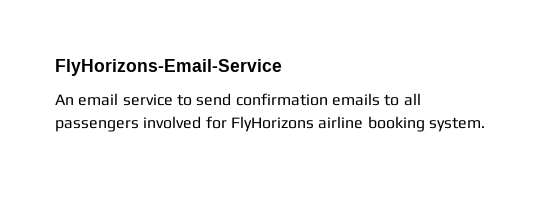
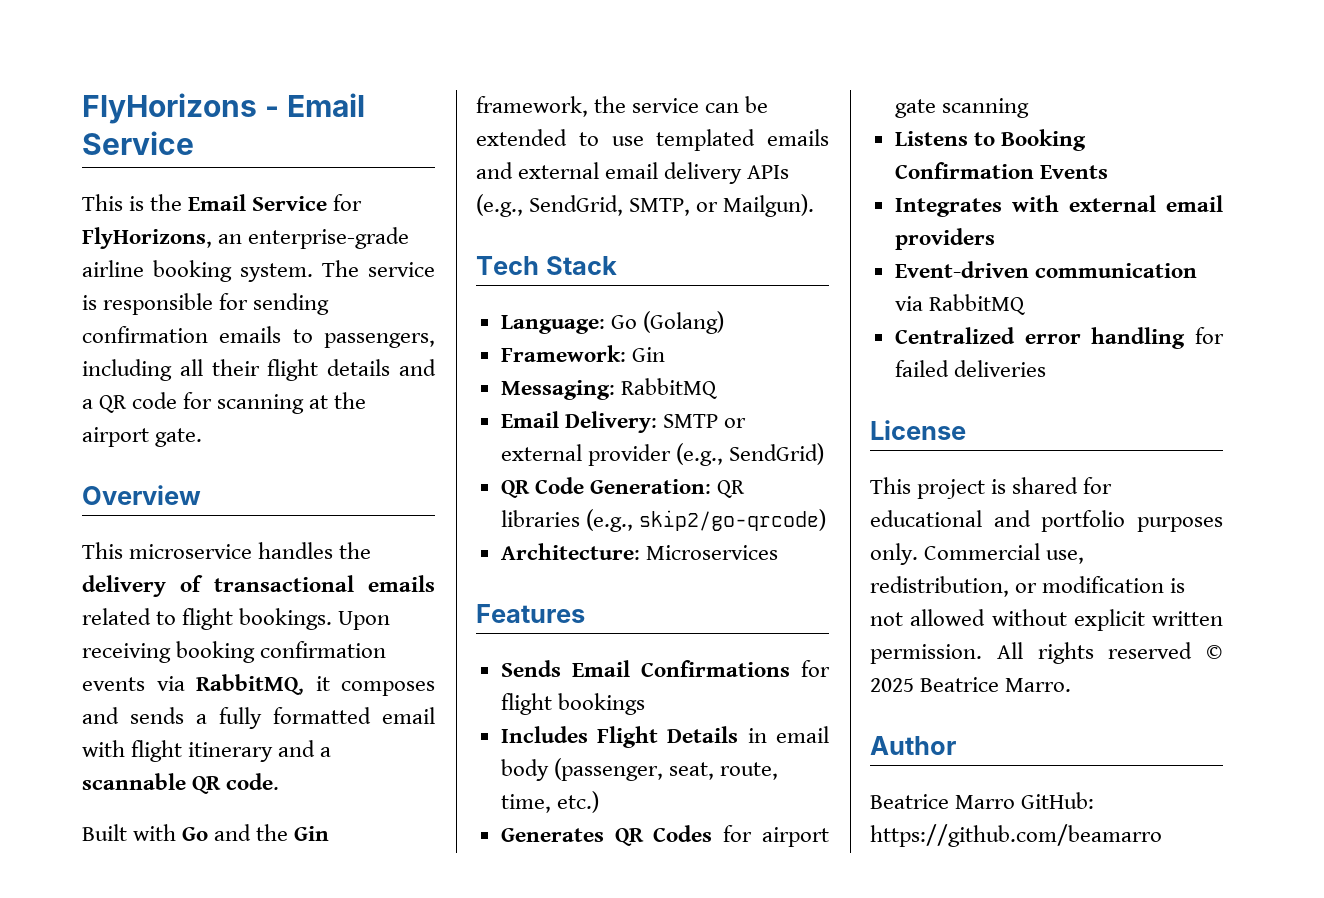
[55,59,282,76] [55,93,421,106] [55,116,485,132] FlyHorizons-Email-Service // An email service to send confirmation emails to all passengers involved for FlyHorizons airline booking system. -> [82,93,366,124] [82,131,194,155] [82,194,363,211] [82,227,410,249] [82,260,435,282] [82,293,330,315] [82,326,435,348] [82,359,437,381] [82,392,367,414] [82,427,203,447] [82,485,201,505] [82,542,372,559] [82,575,435,597] [82,608,391,630] [82,641,387,663] [82,674,435,696] [82,707,435,729] [82,740,332,762] [82,773,280,794] [82,824,330,841] [476,96,769,117] [476,129,829,151] [476,162,790,184] [476,194,815,217] [476,256,617,275] [500,311,724,334] [500,345,665,362] [500,378,717,400] [500,411,746,433] [500,443,824,466] [500,477,745,498] [500,509,826,532] [500,543,778,560] [476,604,585,623] [500,660,830,677] [500,693,645,715] [500,726,829,748] [500,758,778,781] [500,791,599,813] [500,825,829,847] [894,98,1029,118] [894,129,1086,151] [894,162,1108,179] [894,195,1223,217] [894,228,995,250] [894,261,1197,278] [894,294,1025,315] [894,327,1224,349] [894,360,1046,377] [870,420,966,440] [870,477,1113,499] [870,510,1223,532] [870,543,1085,565] [870,576,1186,597] [870,609,1223,631] [870,642,1223,664] [870,677,1072,692] [870,736,956,755] [870,792,1095,809] [870,824,1162,847] FlyHorizons - Email Service // This is the Email Service for FlyHorizons, an enterprise-grade airline booking system. The service is responsible for sending confirmation emails to passengers, including all their flight details and a QR code for scanning at the airport gate. // Overview // This microservice handles the delivery of transactional emails related to flight bookings. Upon receiving booking confirmation events via RabbitMQ, it composes and sends a fully formatted email with flight itinerary and a scannable QR code. // Built with Go and the Gin framework, the service can be extended to use templated emails and external email delivery APIs (e.g., SendGrid, SMTP, or Mailgun). // Tech Stack // Language: Go (Golang) // Framework: Gin // Messaging: RabbitMQ // Email Delivery: SMTP or external provider (e.g., SendGrid) // QR Code Generation: QR libraries (e.g., skip2/go-qrcode) // Architecture: Microservices // Features // Sends Email Confirmations for flight bookings // Includes Flight Details in email body (passenger, seat, route, time, etc.) // Generates QR Codes for airport gate scanning // Listens to Booking Confirmation Events // Integrates with external email providers // Event-driven communication via RabbitMQ // Centralized error handling for failed deliveries // License // This project is shared for educational and portfolio purposes only. Commercial use, redistribution, or modification is not allowed without explicit written permission. All rights reserved © 2025 Beatrice Marro. // Author // Beatrice Marro GitHub: https://github.com/beamarro

